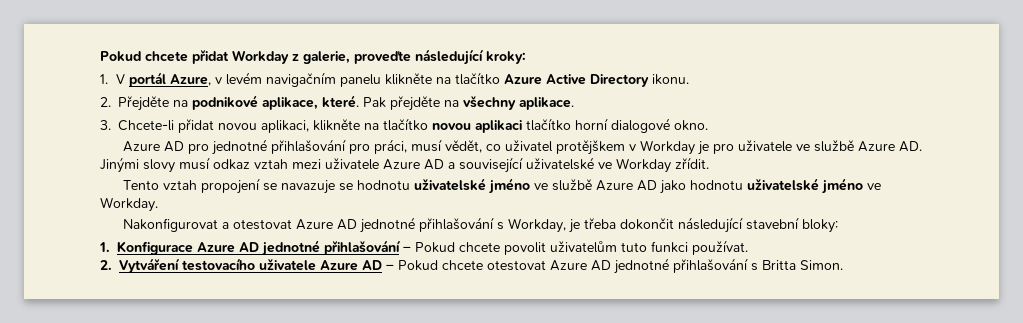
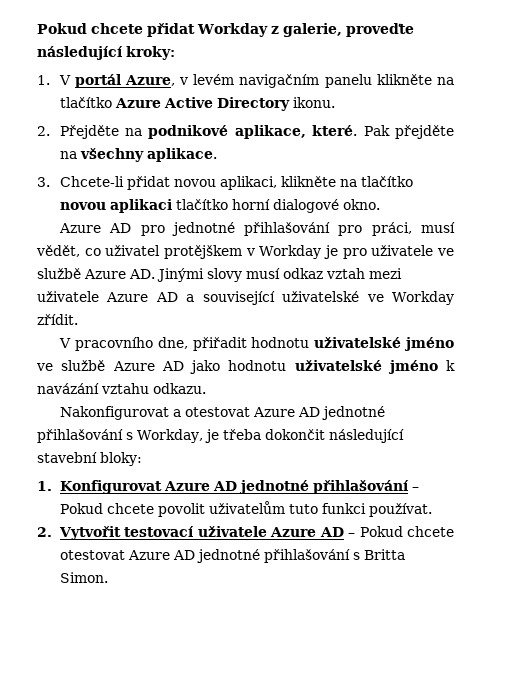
[123,178,354,194] Tento vztah propojení se navazuje se -> [59,337,247,351] V pracovního dne, přiřadit
[867,183,882,190] [100,197,158,212] ve Workday. -> [446,360,455,371] [37,383,206,394] k navázání vztahu odkazu.
[117,241,193,255] Konfigurace -> [59,480,162,494] Konfigurovat
[119,258,255,273] Vytváření testovacího -> [58,526,195,540] Vytvořit testovací

